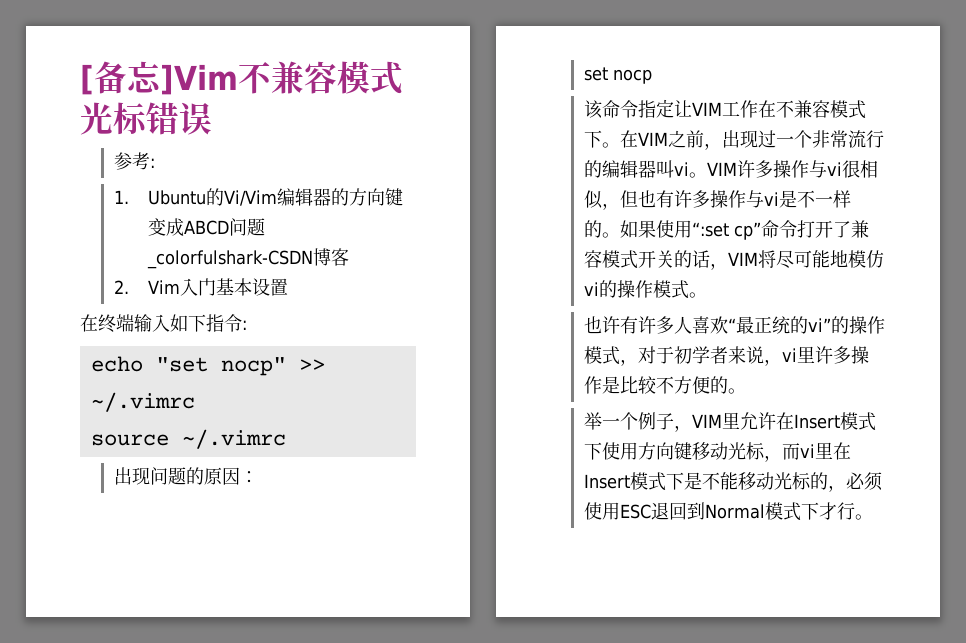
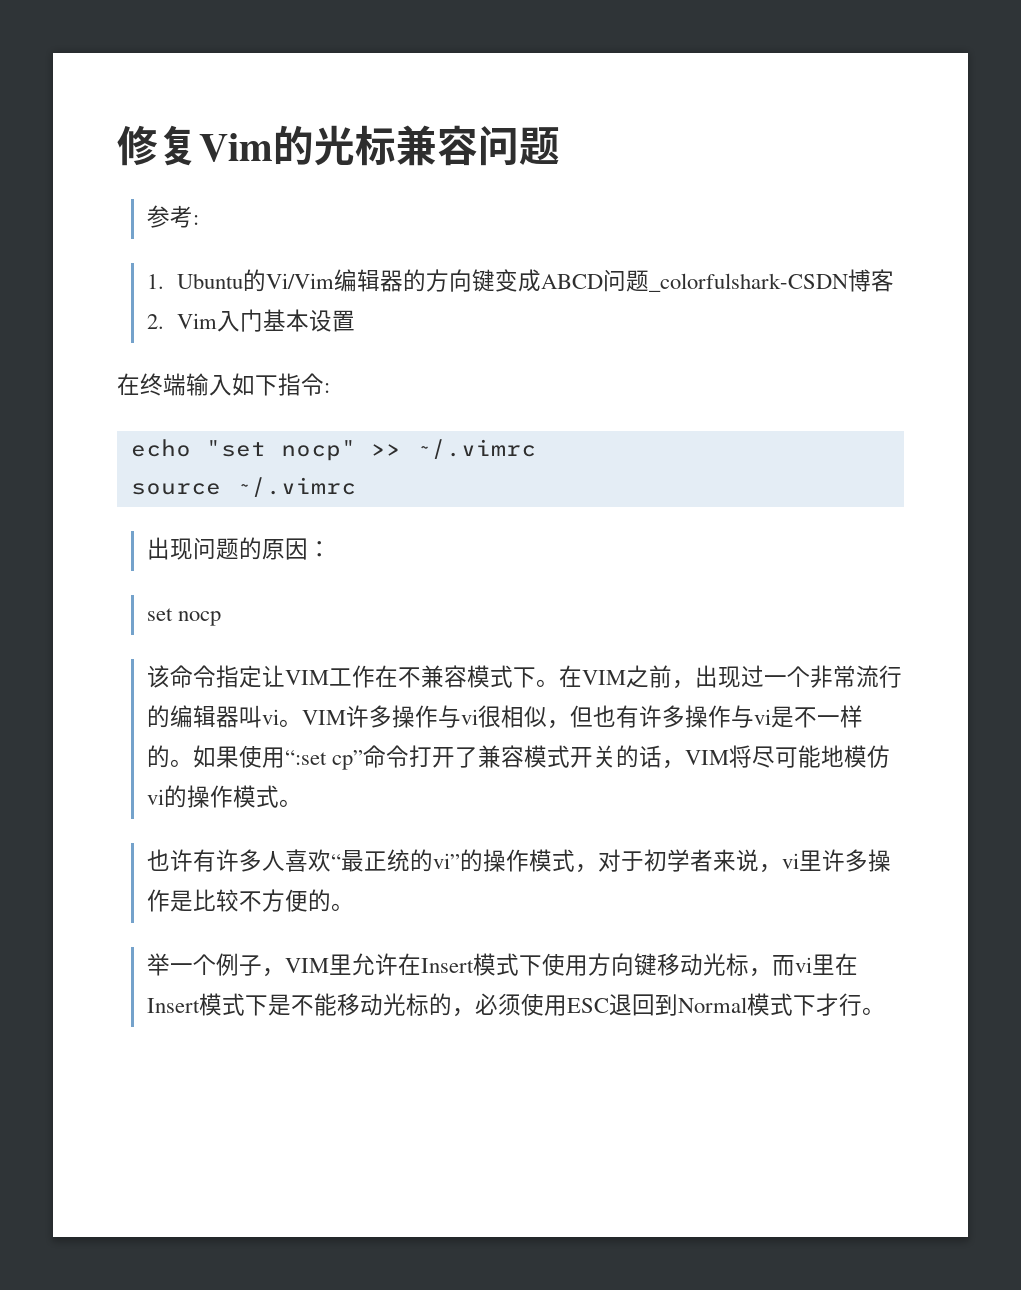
[80,61,403,95] [80,102,212,135] [备忘]Vim不兼容模式光标错误 -> [117,125,560,166] 修复Vim的光标兼容问题

